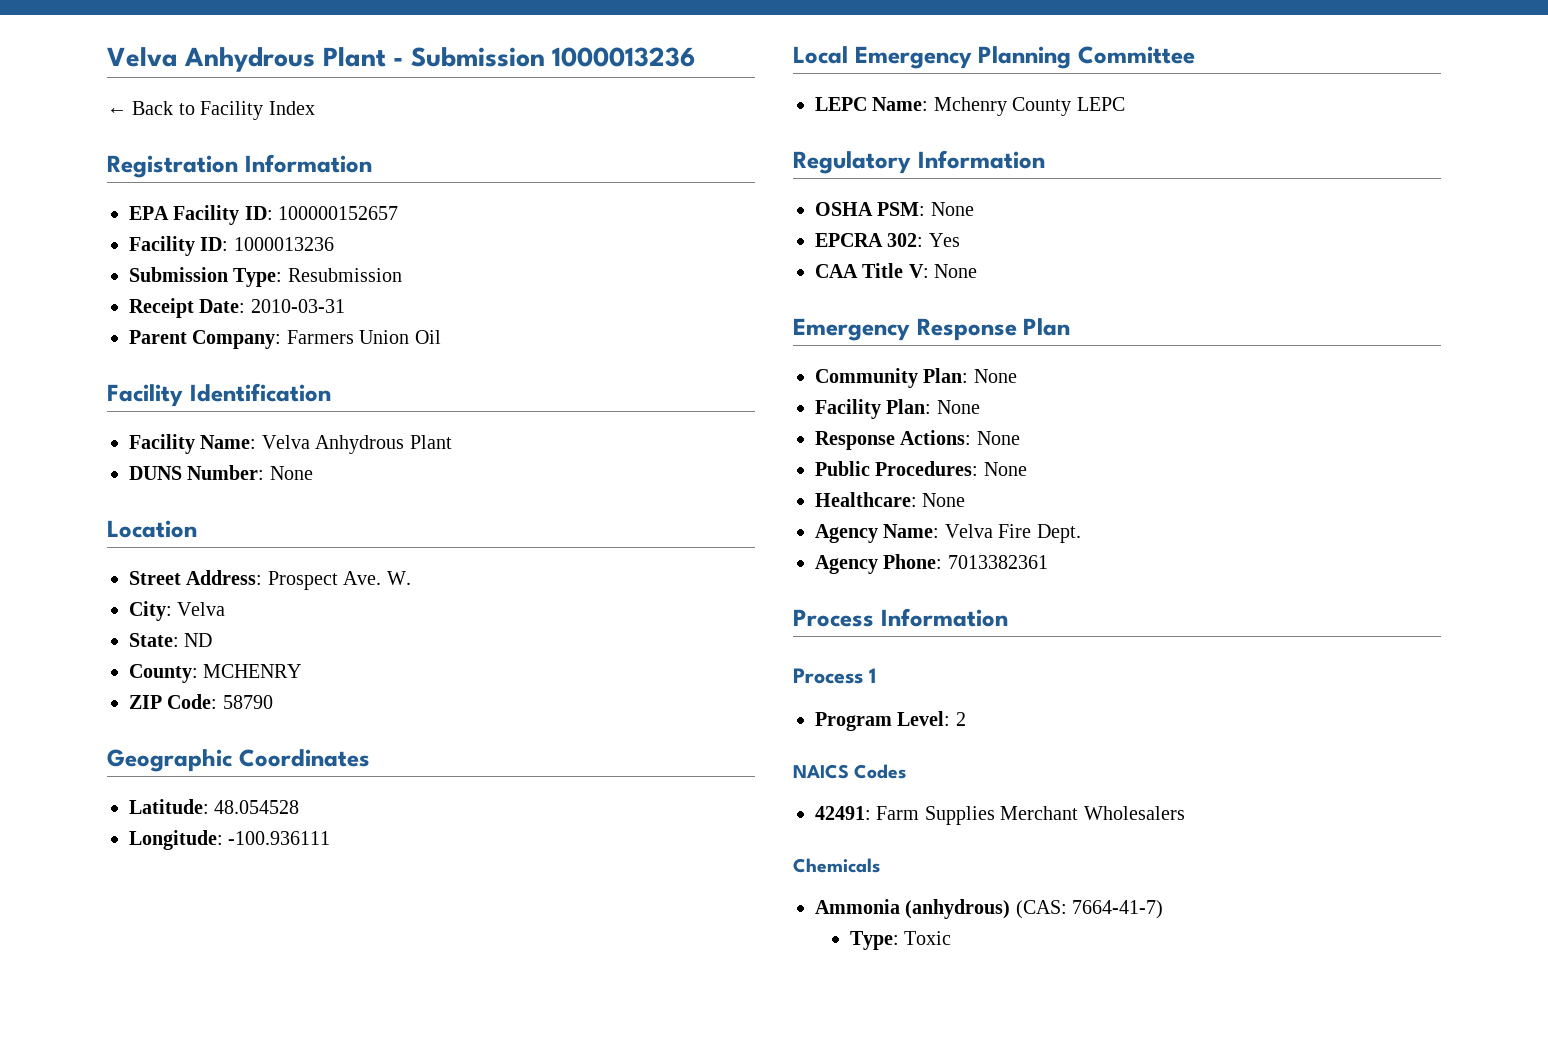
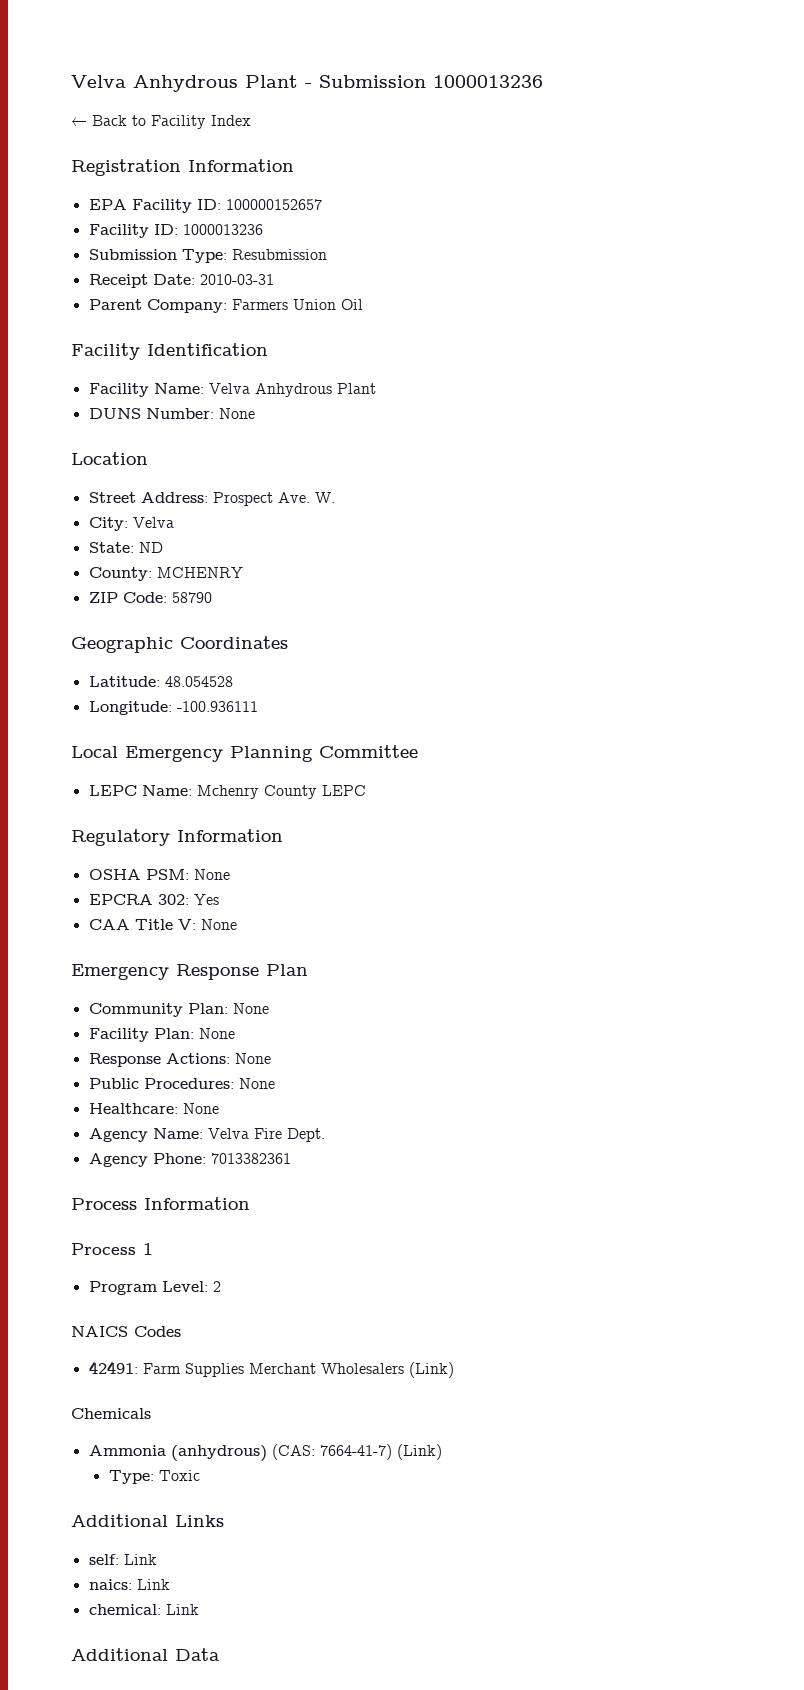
(1185, 813) none -> [408,1362,454,1378] (Link)
(1164, 909) none -> [396,1444,442,1460] (Link)
(952, 938) none -> [71,1514,224,1527] [88,1554,157,1565] [88,1579,170,1590] [88,1604,199,1615] [71,1648,220,1661] // Additional Links // self: Link // naics: Link // chemical: Link // Additional Data

